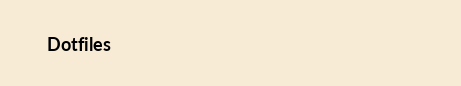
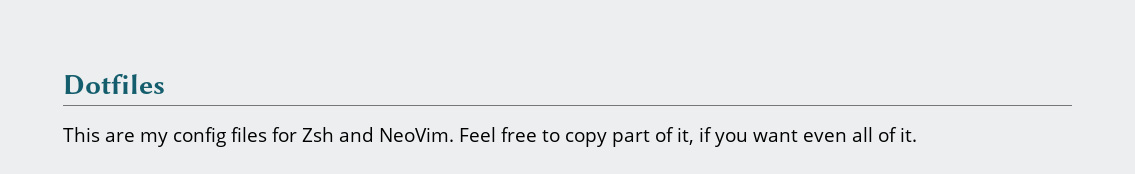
(111, 44) none -> [63,127,917,147] // This are my config files for Zsh and NeoVim. Feel free to copy part of it, if you want even all of it.

